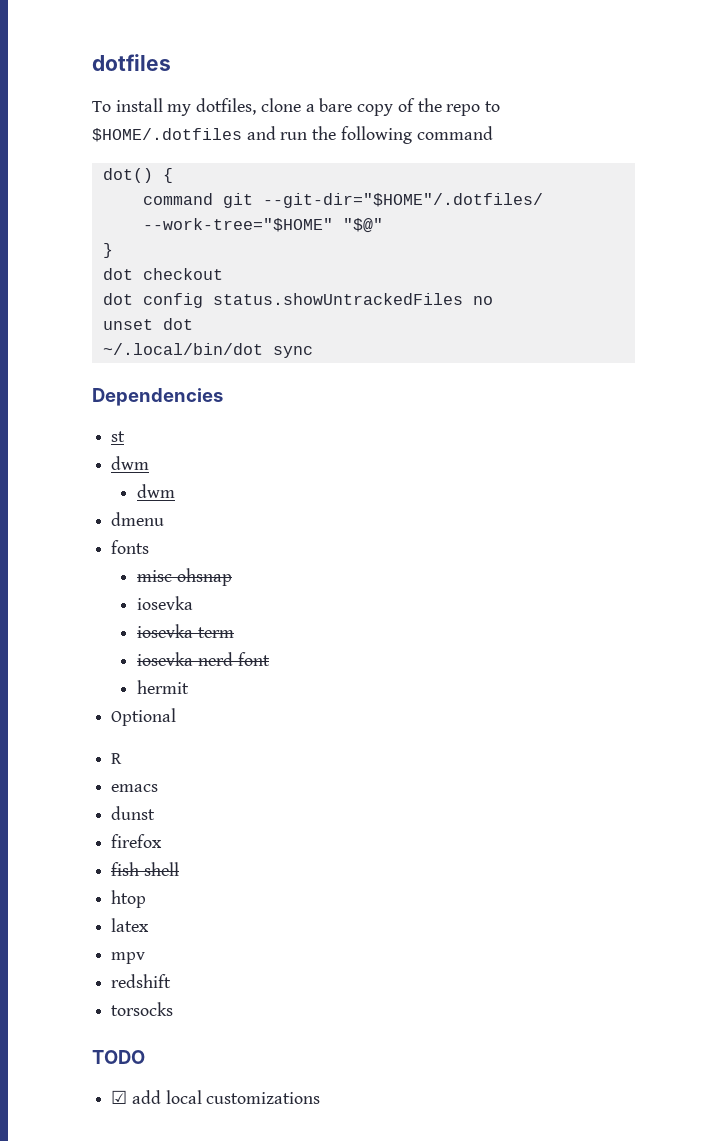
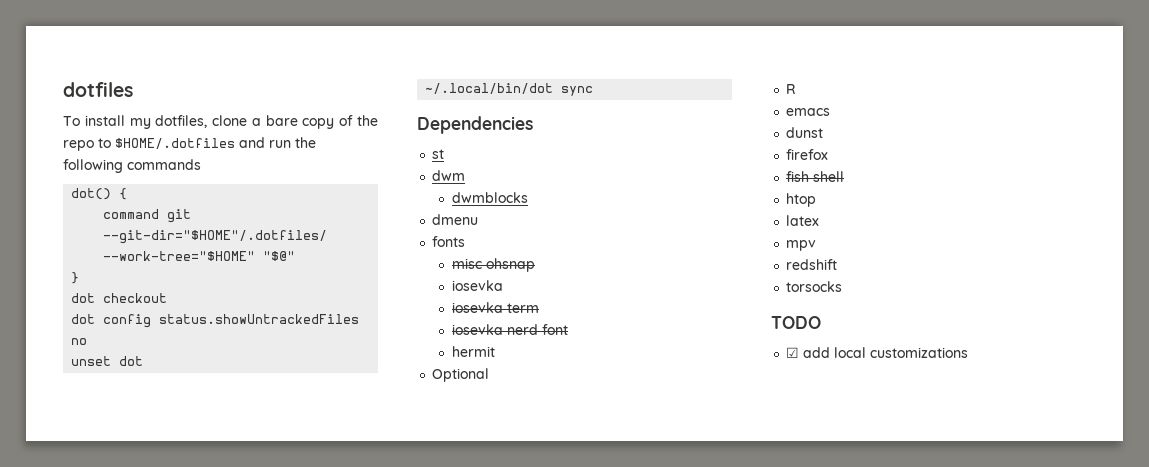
[416,126,493,140] command -> [127,159,201,170] commands
[137,484,176,498] dwm -> [451,192,528,203] dwmblocks

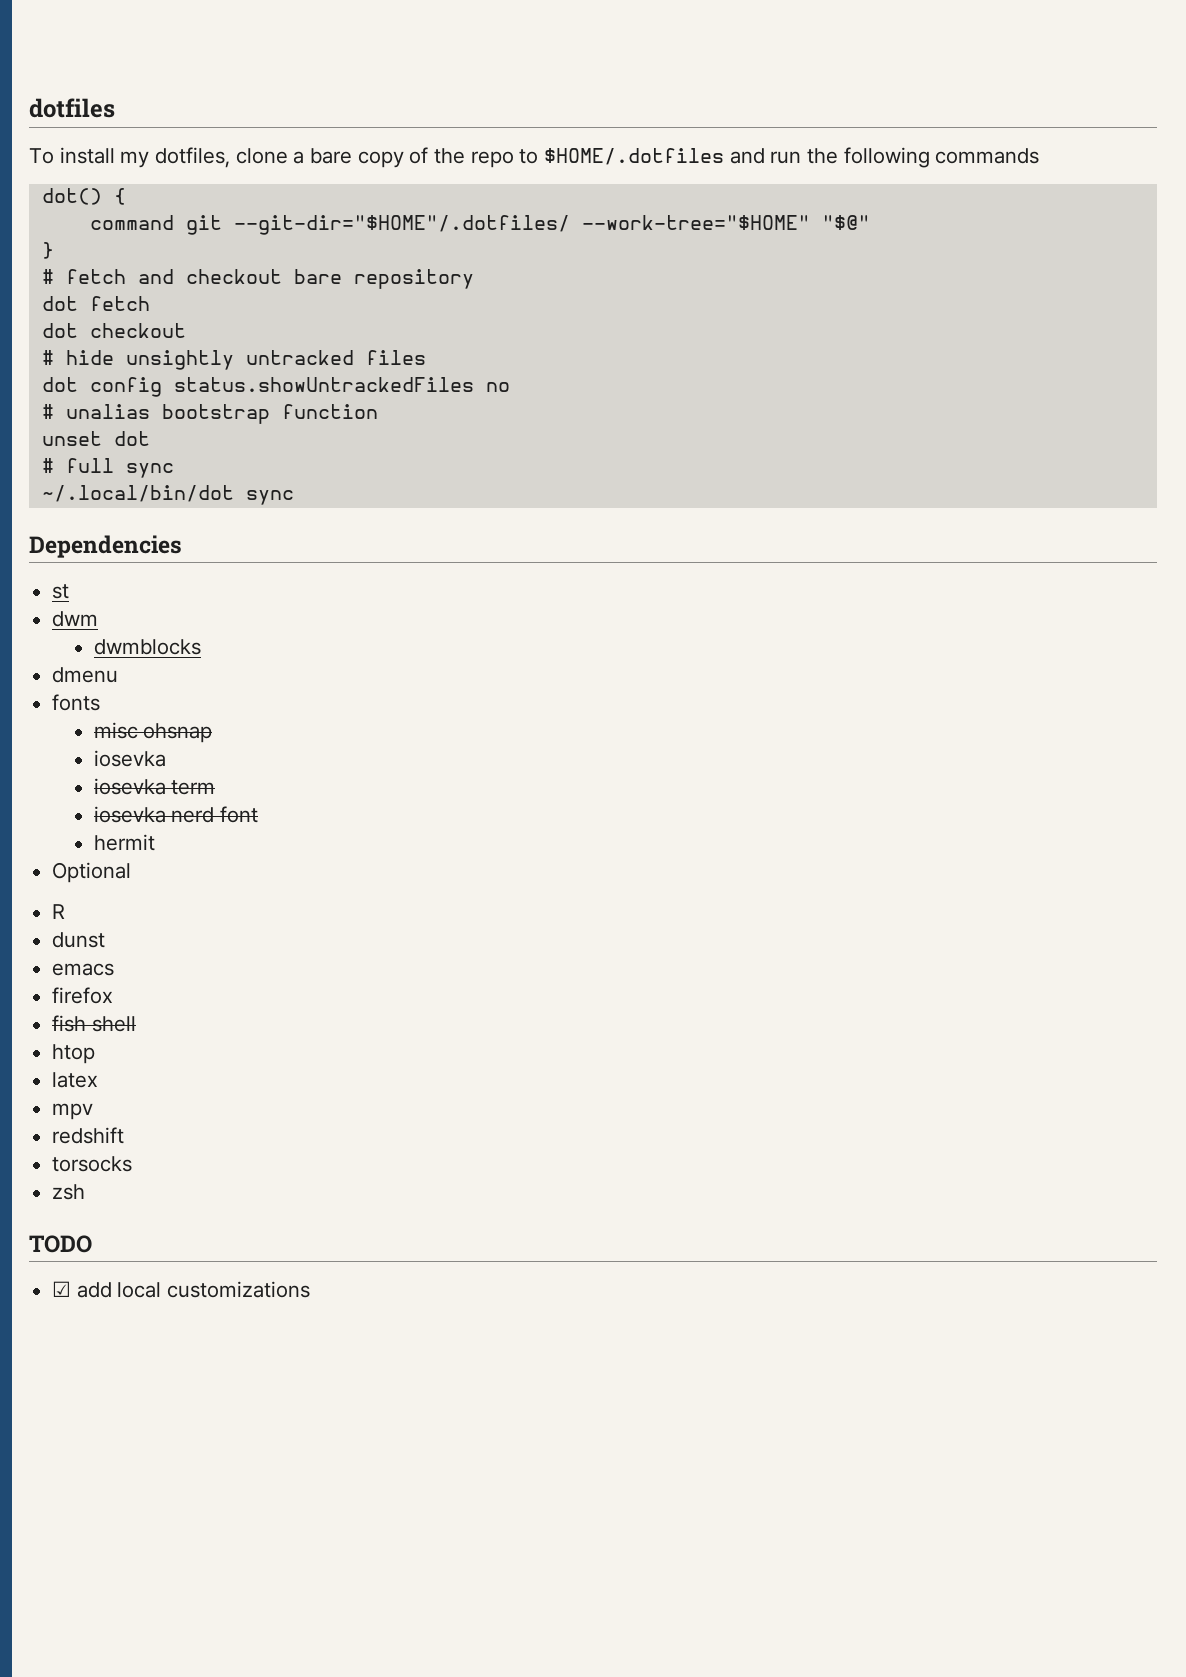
[71,293,168,303] dot checkout -> [41,269,474,289] [41,296,150,311] [41,323,186,338] [41,350,426,370] # fetch and checkout bare repository // dot fetch // dot checkout // # hide unsightly untracked files
(88, 341) none -> [41,404,378,424] // # unalias bootstrap function
(144, 361) none -> [41,458,174,478] // # full sync
(797, 89) none -> [52,932,106,948] // dunst
[786,127,824,138] // dunst -> (115, 969) none
(843, 286) none -> [52,1184,86,1200] // zsh

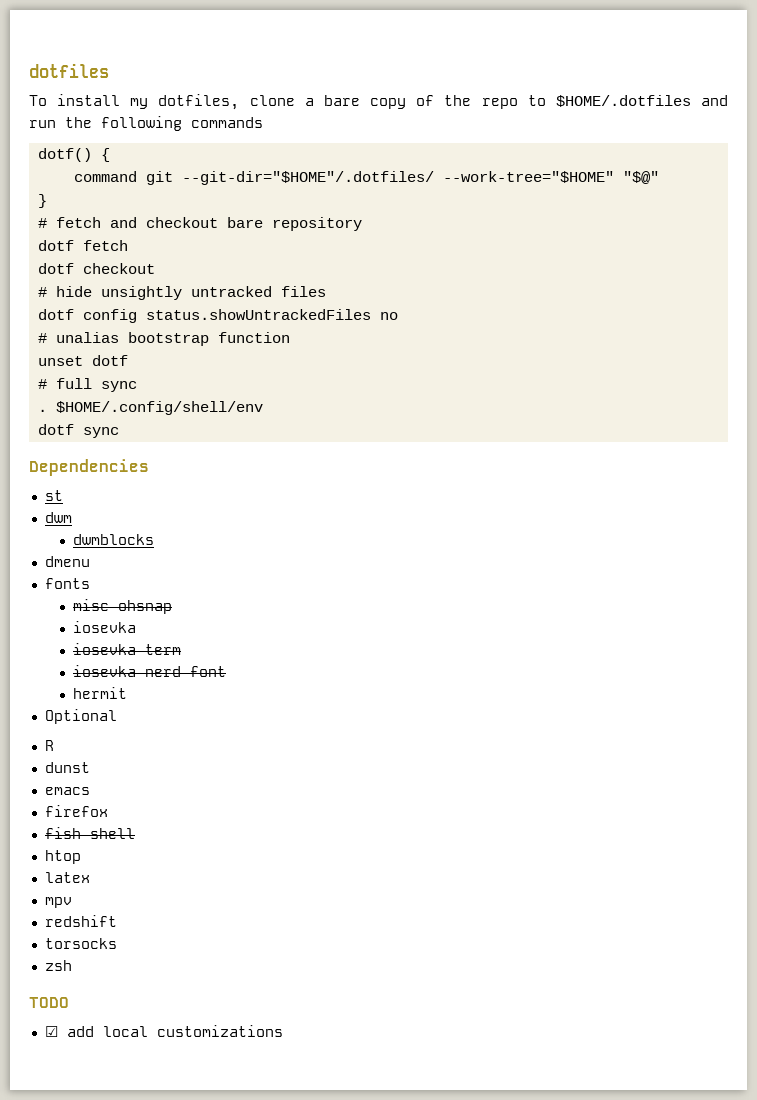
[41,188,102,205] dot() -> [37,148,92,162] dotf()
[41,296,78,311] dot -> [37,240,74,251] dotf
[41,323,78,338] dot -> [37,263,74,274] dotf
[41,377,78,392] dot -> [37,309,74,320] dotf
[113,431,150,446] dot -> [91,355,128,366] dotf
[41,485,234,502] ~/.local/bin/dot -> [37,401,263,415] [37,424,74,435] . $HOME/.config/shell/env // dotf

